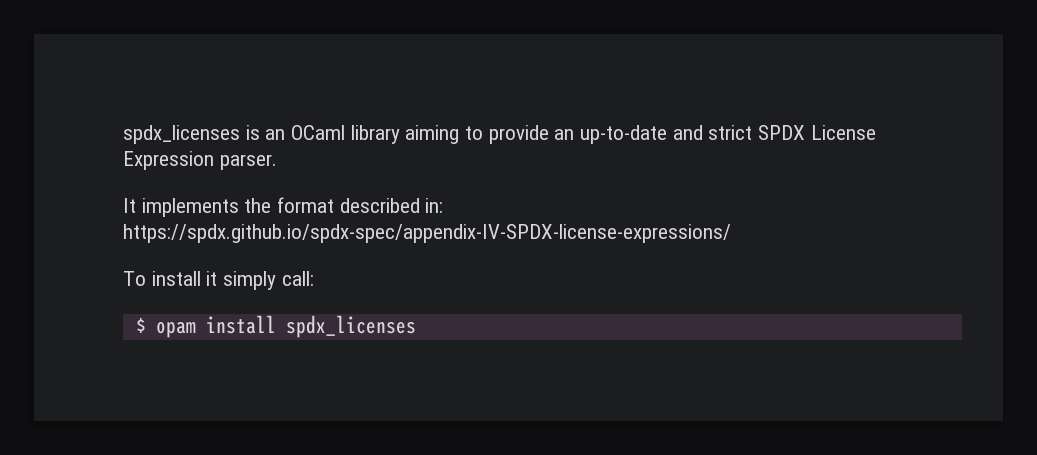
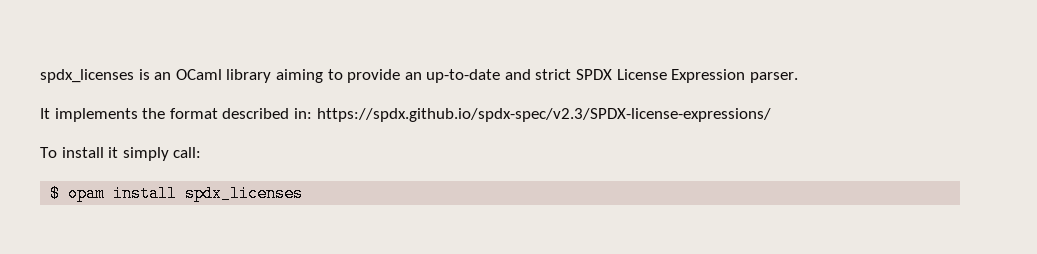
[123,224,731,243] https://spdx.github.io/spdx-spec/appendix-IV-SPDX-license-expressions/ -> [316,108,771,122] https://spdx.github.io/spdx-spec/v2.3/SPDX-license-expressions/

